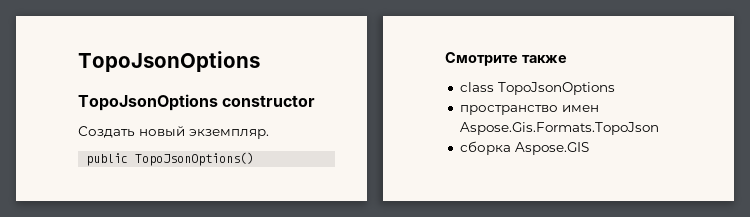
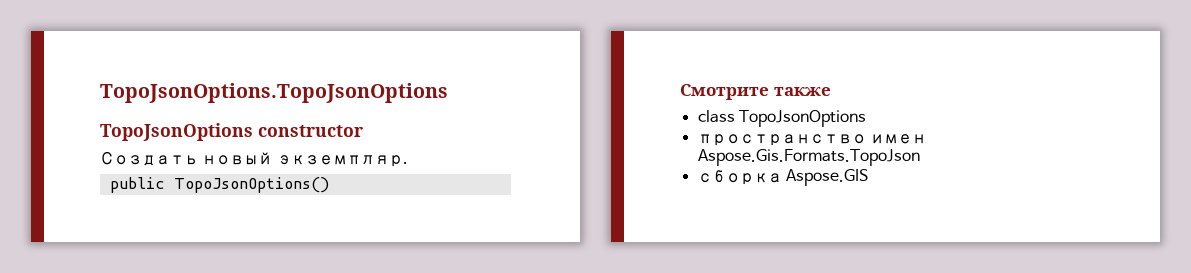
[78,51,260,72] TopoJsonOptions -> [100,83,448,103] TopoJsonOptions.TopoJsonOptions

